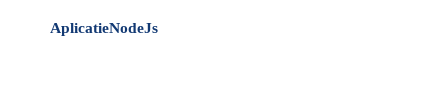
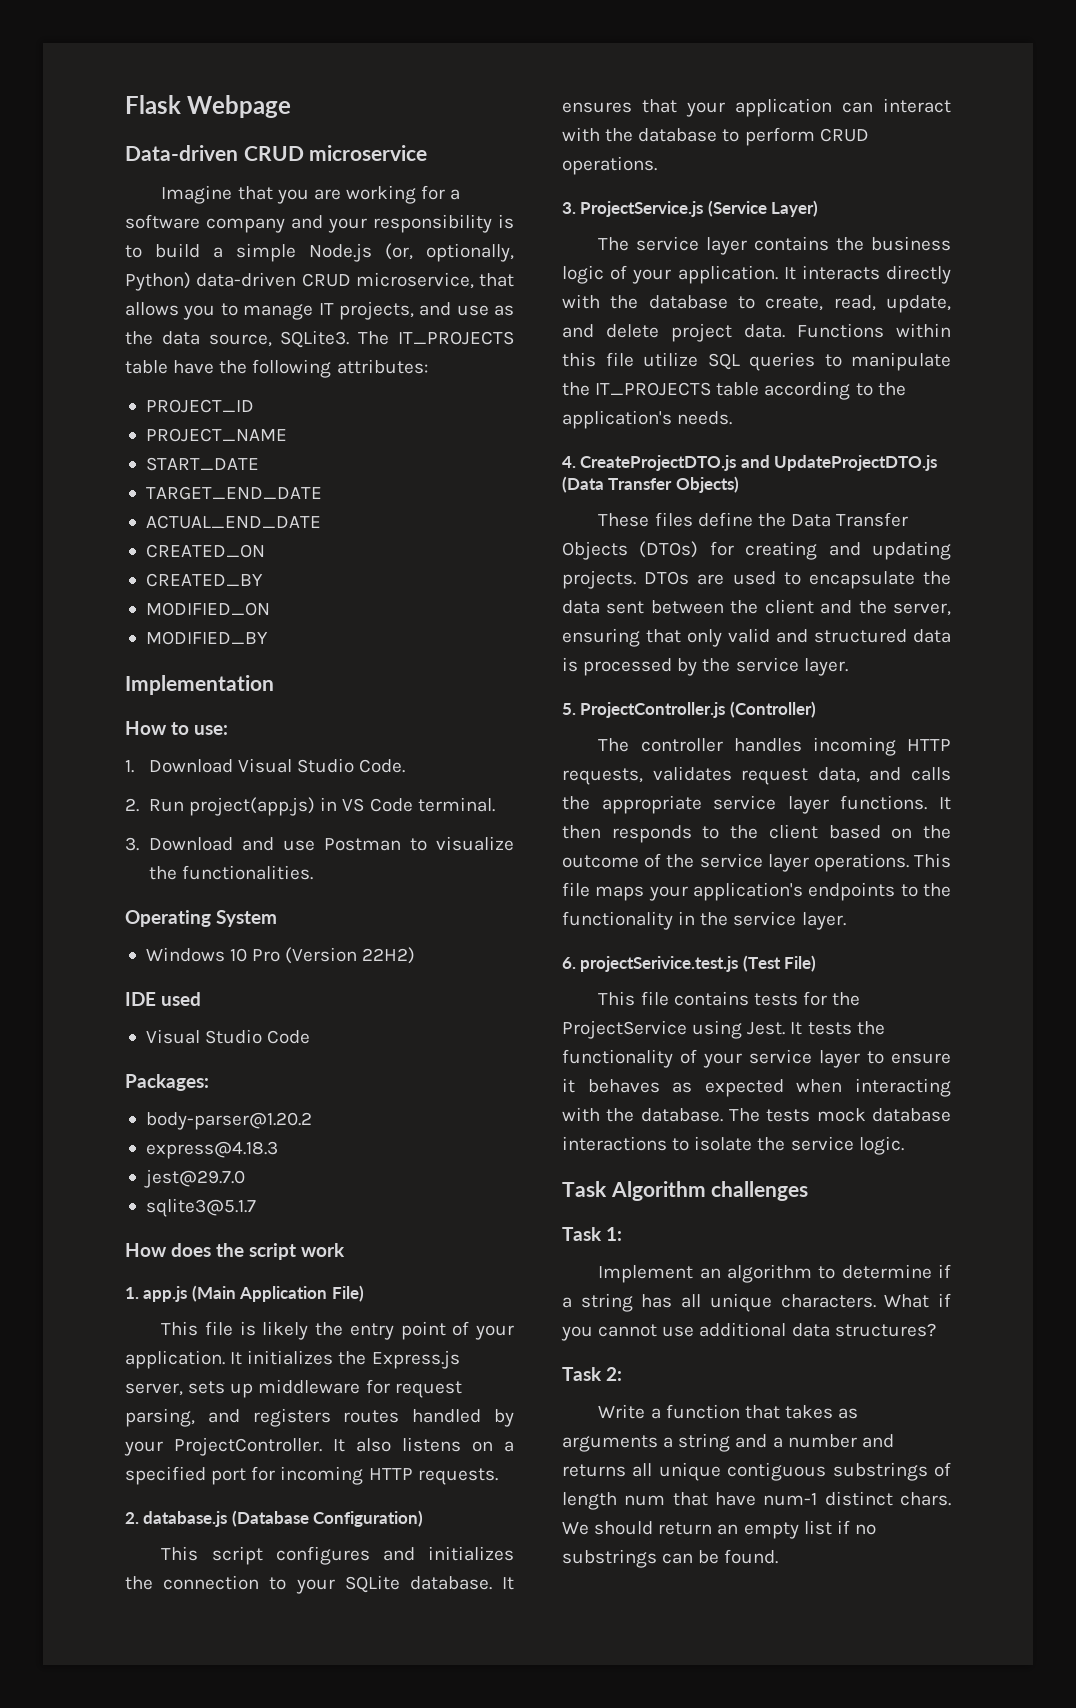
[50,23,158,36] AplicatieNodeJs -> [125,95,292,118] [125,145,428,161] [161,185,461,204] [125,214,514,233] [125,243,514,262] [125,272,514,291] [125,301,514,320] [125,330,514,348] [125,359,428,378] [145,399,254,413] [145,428,287,442] [145,457,259,471] [145,486,322,500] [145,515,321,529] [145,544,265,558] [145,573,263,587] [145,602,270,616] [145,631,268,645] [125,675,274,695] [125,721,228,735] [125,758,406,773] [125,797,495,816] [125,836,514,851] [149,865,314,880] [125,910,277,927] [145,947,416,964] [125,992,201,1006] [145,1029,311,1044] [125,1074,209,1091] [145,1112,312,1130] [145,1141,278,1159] [143,1169,245,1188] [145,1198,256,1217] [125,1243,345,1260] [125,1285,364,1302] [161,1321,514,1340] [125,1350,460,1369] [125,1379,462,1398] [125,1408,514,1427] [124,1437,514,1456] [125,1466,498,1485] [125,1510,424,1527] [161,1546,514,1565] [125,1575,515,1594] [562,98,951,117] [562,127,869,146] [562,156,657,175] [562,200,819,217] [598,236,951,255] [562,265,951,284] [562,294,951,313] [562,323,951,342] [562,352,951,371] [562,381,906,400] [562,410,733,429] [562,455,938,471] [562,476,739,493] [598,512,909,527] [562,541,951,560] [562,570,951,589] [562,599,951,616] [562,628,951,647] [562,657,848,676] [562,701,816,718] [598,737,951,756] [562,766,951,785] [562,795,951,814] [562,824,951,843] [562,853,951,872] [562,882,951,901] [562,911,846,930] [562,955,817,972] [598,991,861,1006] [562,1020,885,1039] [562,1049,951,1068] [562,1078,951,1097] [562,1107,951,1122] [562,1136,904,1155] [562,1181,809,1201] [562,1227,622,1241] [598,1264,951,1283] [562,1293,951,1312] [561,1322,936,1341] [562,1367,622,1381] [598,1404,859,1419] [562,1433,894,1452] [562,1462,951,1481] [562,1491,951,1510] [562,1520,876,1539] [562,1549,779,1568] Flask Webpage // Data-driven CRUD microservice // Imagine that you are working for a software company and your responsibility is to build a simple Node.js (or, optionally, Python) data-driven CRUD microservice, that allows you to manage IT projects, and use as the data source, SQLite3. The IT_PROJECTS table have the following attributes: // PROJECT_ID // PROJECT_NAME // START_DATE // TARGET_END_DATE // ACTUAL_END_DATE // CREATED_ON // CREATED_BY // MODIFIED_ON // MODIFIED_BY // Implementation // How to use: // 1. Download Visual Studio Code. // 2. Run project(app.js) in VS Code terminal. // 3. Download and use Postman to visualize the functionalities. // Operating System // Windows 10 Pro (Version 22H2) // IDE used // Visual Studio Code // Packages: // body-parser@1.20.2 // express@4.18.3 // jest@29.7.0 // sqlite3@5.1.7 // How does the script work // 1. app.js (Main Application File) // This file is likely the entry point of your application. It initializes the Express.js server, sets up middleware for request parsing, and registers routes handled by your ProjectController. It also listens on a specified port for incoming HTTP requests. // 2. database.js (Database Configuration) // This script configures and initializes the connection to your SQLite database. It ensures that your application can interact with the database to perform CRUD operations. // 3. ProjectService.js (Service Layer) // The service layer contains the business logic of your application. It interacts directly with the database to create, read, update, and delete project data. Functions within this file utilize SQL queries to manipulate the IT_PROJECTS table according to the application's needs. // 4. CreateProjectDTO.js and UpdateProjectDTO.js (Data Transfer Objects) // These files define the Data Transfer Objects (DTOs) for creating and updating projects. DTOs are used to encapsulate the data sent between the client and the server, ensuring that only valid and structured data is processed by the service layer. // 5. ProjectController.js (Controller) // The controller handles incoming HTTP requests, validates request data, and calls the appropriate service layer functions. It then responds to the client based on the outcome of the service layer operations. This file maps your application's endpoints to the functionality in the service layer. // 6. projectSerivice.test.js (Test File) // This file contains tests for the ProjectService using Jest. It tests the functionality of your service layer to ensure it behaves as expected when interacting with the database. The tests mock database interactions to isolate the service logic. // Task Algorithm challenges // Task 1: // Implement an algorithm to determine if a string has all unique characters. What if you cannot use additional data structures? // Task 2: // Write a function that takes as arguments a string and a number and returns all unique contiguous substrings of length num that have num-1 distinct chars. We should return an empty list if no substrings can be found.

